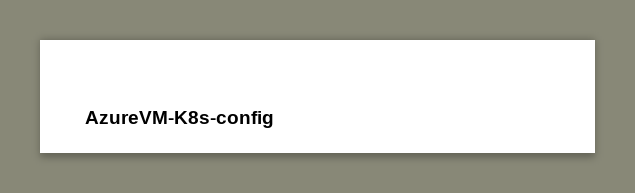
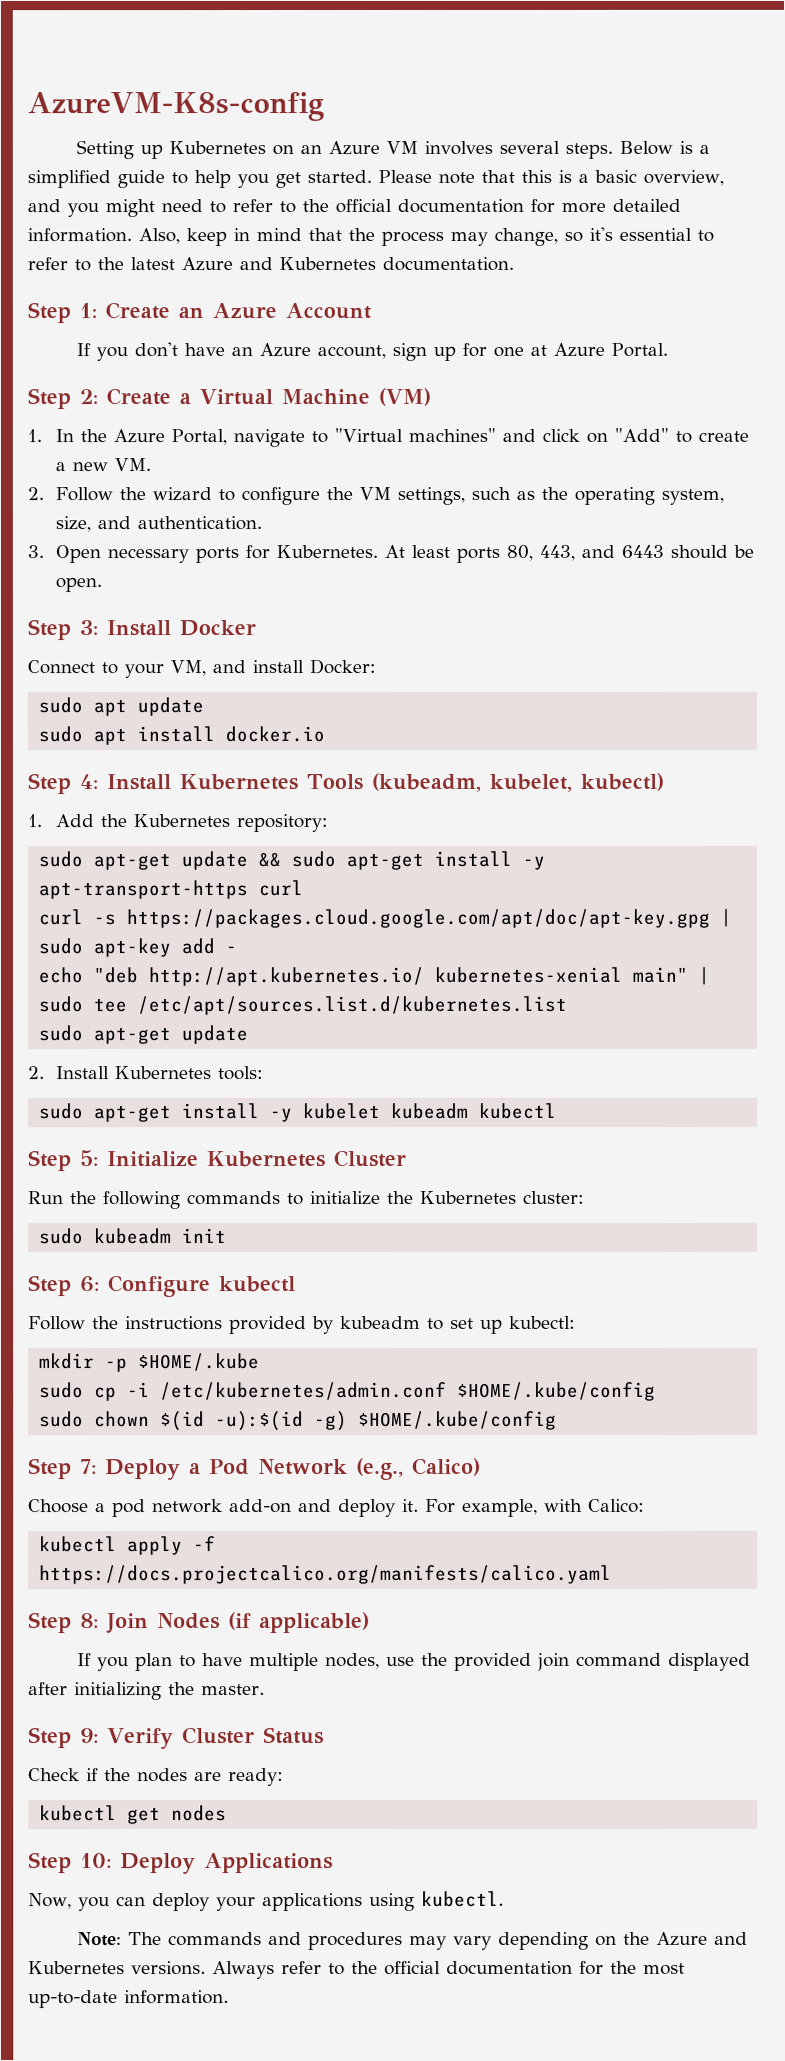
(274, 119) none -> [75,140,710,160] [27,169,724,189] [27,198,681,218] [27,226,714,247] [27,256,514,272] [27,302,372,324] [75,342,668,362] [27,387,431,410] [27,427,749,448] [54,458,151,472] [27,486,724,506] [54,516,262,533] [27,544,754,564] [54,577,102,593] [27,619,256,641] [27,659,376,679] [38,697,205,717] [38,726,326,746] [27,772,664,795] [27,814,328,833] [38,850,546,871] [38,880,304,900] [38,908,733,929] [38,938,238,958] [38,966,711,987] [38,995,568,1016] [38,1025,250,1045] [28,1066,264,1081] [39,1102,558,1123] [28,1149,407,1172] [28,1190,585,1210] [39,1228,228,1245] [28,1275,296,1298] [28,1315,576,1335] [39,1353,261,1373] [39,1381,657,1402] [39,1410,558,1432] [28,1457,481,1481] [28,1498,645,1518] [39,1536,217,1556] [39,1564,613,1585] [28,1612,370,1634] [76,1652,751,1672] [28,1682,265,1701] [28,1727,324,1750] [28,1768,284,1787] [39,1805,228,1825] [28,1852,333,1875] [28,1890,504,1912] [76,1931,748,1951] [28,1960,685,1980] [28,1990,229,2009] // Setting up Kubernetes on an Azure VM involves several steps. Below is a simplified guide to help you get started. Please note that this is a basic overview, and you might need to refer to the official documentation for more detailed information. Also, keep in mind that the process may change, so it's essential to refer to the latest Azure and Kubernetes documentation. // Step 1: Create an Azure Account // If you don't have an Azure account, sign up for one at Azure Portal. // Step 2: Create a Virtual Machine (VM) // 1. In the Azure Portal, navigate to "Virtual machines" and click on "Add" to create a new VM. // 2. Follow the wizard to configure the VM settings, such as the operating system, size, and authentication. // 3. Open necessary ports for Kubernetes. At least ports 80, 443, and 6443 should be open. // Step 3: Install Docker // Connect to your VM, and install Docker: // sudo apt update // sudo apt install docker.io // Step 4: Install Kubernetes Tools (kubeadm, kubelet, kubectl) // 1. Add the Kubernetes repository: // sudo apt-get update && sudo apt-get install -y apt-transport-https curl // curl -s https://packages.cloud.google.com/apt/doc/apt-key.gpg | sudo apt-key add - // echo "deb http://apt.kubernetes.io/ kubernetes-xenial main" | sudo tee /etc/apt/sources.list.d/kubernetes.list // sudo apt-get update // 2. Install Kubernetes tools: // sudo apt-get install -y kubelet kubeadm kubectl // Step 5: Initialize Kubernetes Cluster // Run the following commands to initialize the Kubernetes cluster: // sudo kubeadm init // Step 6: Configure kubectl // Follow the instructions provided by kubeadm to set up kubectl: // mkdir -p $HOME/.kube // sudo cp -i /etc/kubernetes/admin.conf $HOME/.kube/config // sudo chown $(id -u):$(id -g) $HOME/.kube/config // Step 7: Deploy a Pod Network (e.g., Calico) // Choose a pod network add-on and deploy it. For example, with Calico: // kubectl apply -f https://docs.projectcalico.org/manifests/calico.yaml // Step 8: Join Nodes (if applicable) // If you plan to have multiple nodes, use the provided join command displayed after initializing the master. // Step 9: Verify Cluster Status // Check if the nodes are ready: // kubectl get nodes // Step 10: Deploy Applications // Now, you can deploy your applications using kubectl. // Note: The commands and procedures may vary depending on the Azure and Kubernetes versions. Always refer to the official documentation for the most up-to-date information.

